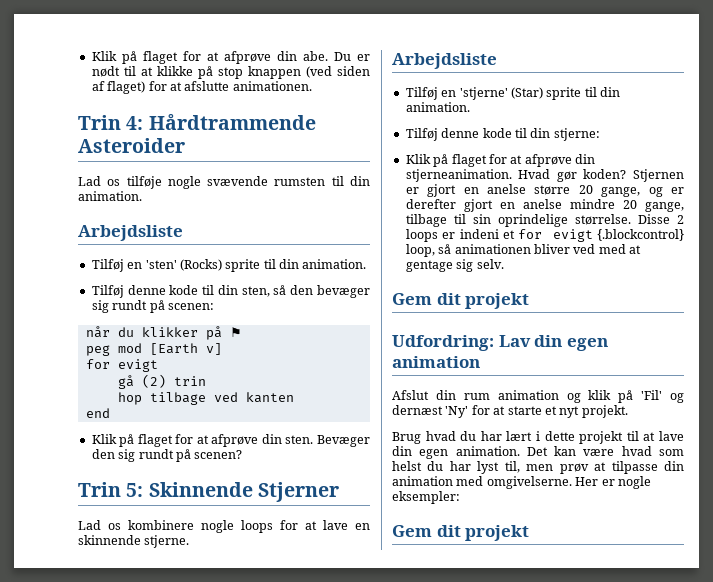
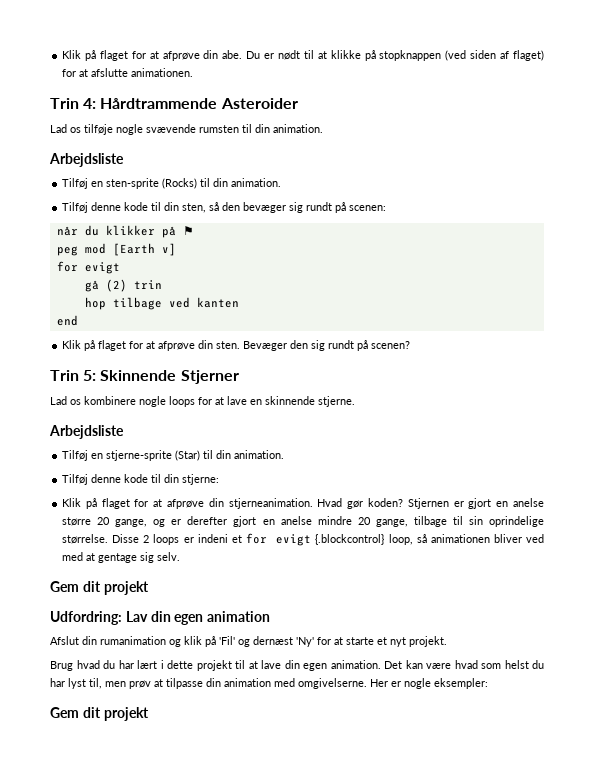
[217,66,301,79] stop knappen -> [379,50,442,61] stopknappen
[145,259,261,272] 'sten' (Rocks) sprite -> [106,178,198,189] sten-sprite (Rocks)
[459,87,582,100] 'stjerne' (Star) sprite -> [106,450,201,461] stjerne-sprite (Star)
[463,390,559,400] rum animation -> [100,636,166,645] rumanimation

